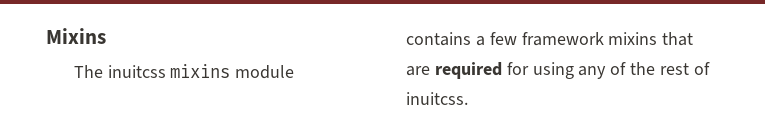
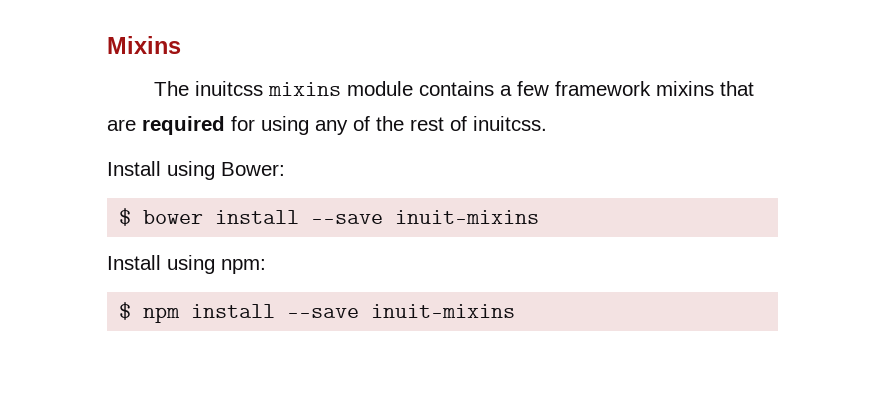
(468, 98) none -> [107,161,285,180] [119,208,540,226] [107,255,266,274] [119,302,516,323] // Install using Bower: // $ bower install --save inuit-mixins // Install using npm: // $ npm install --save inuit-mixins

